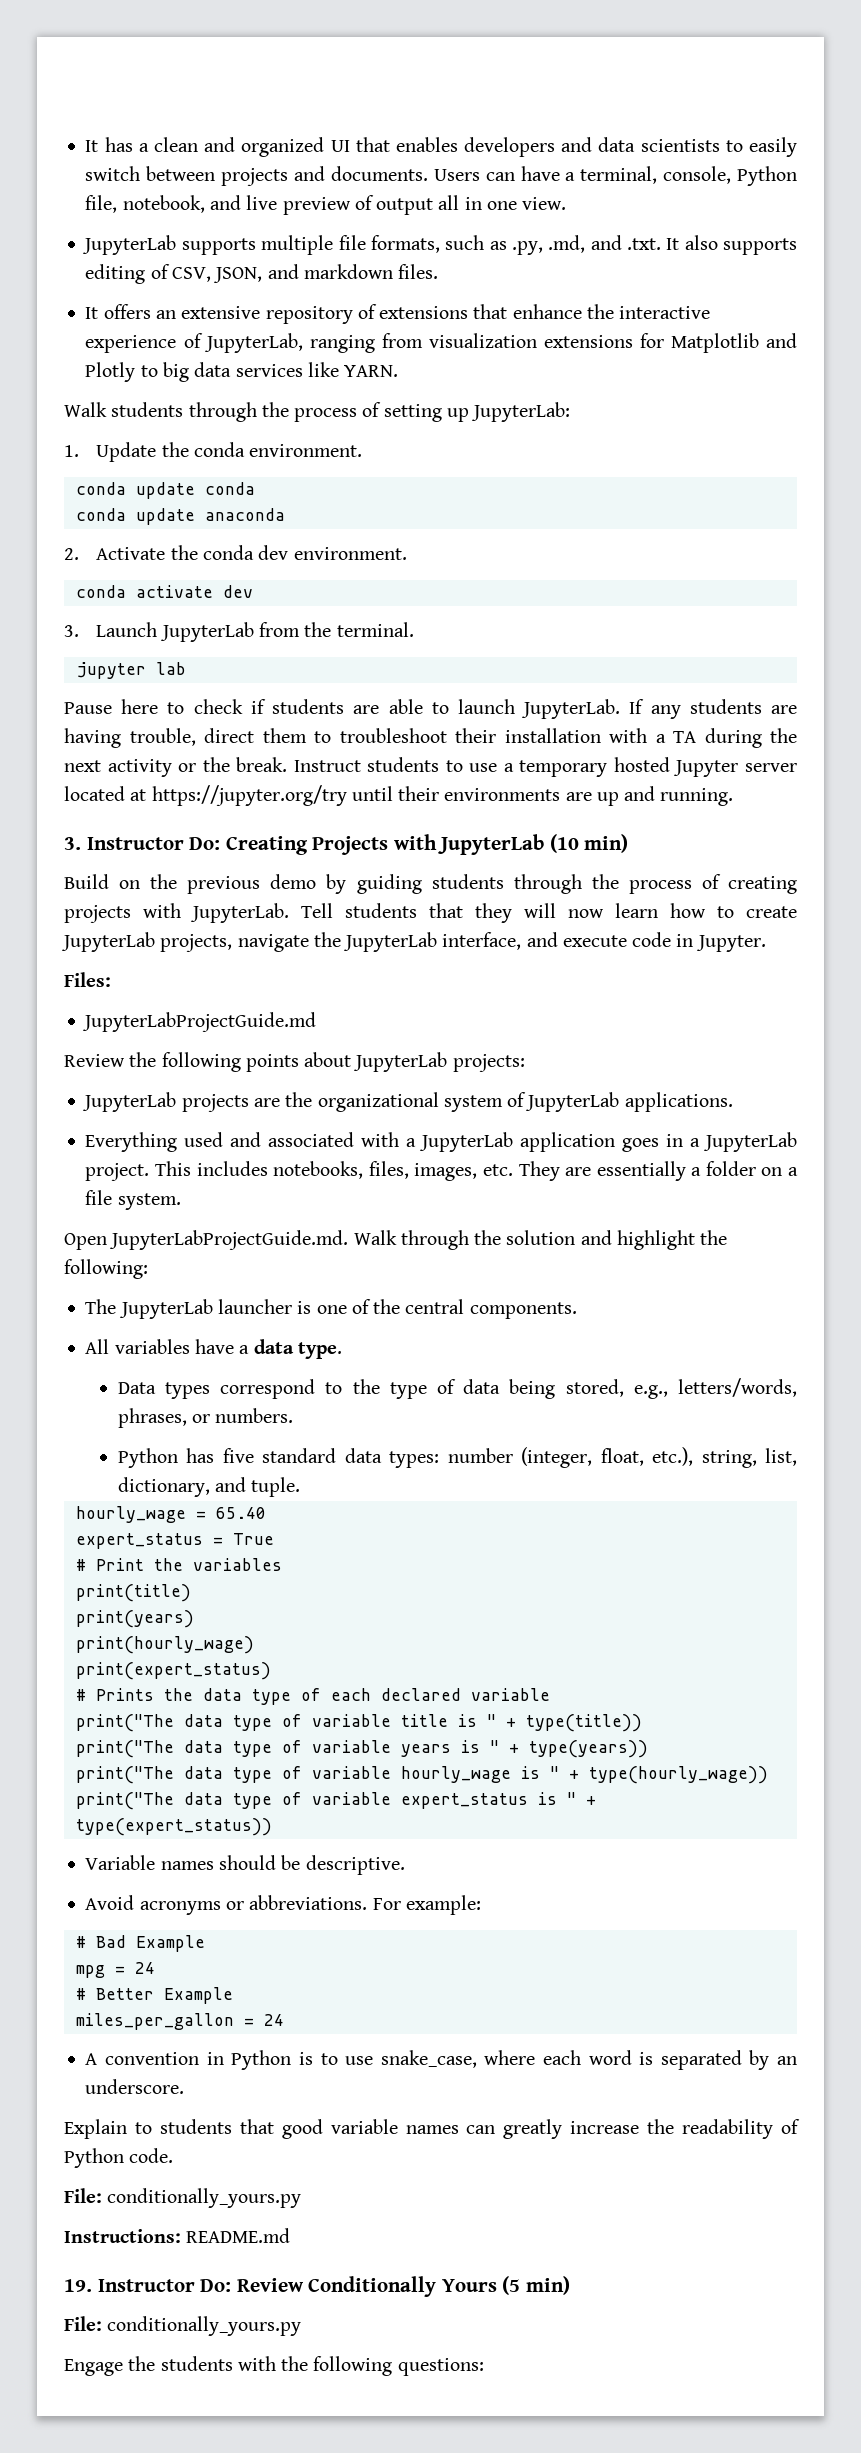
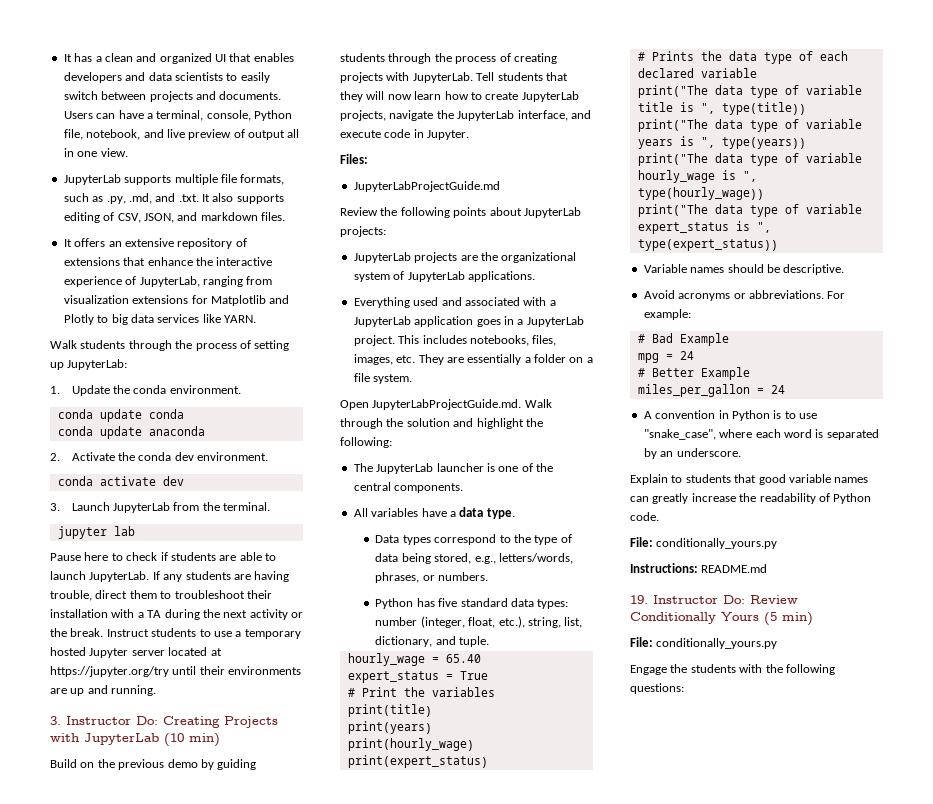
[486,1714,516,1727] " + -> [700,103,715,114] ",
[489,1740,519,1753] " + -> [700,137,715,148] ",
[549,1766,579,1779] " + -> [742,171,757,182] ",
[566,1792,596,1805] " + -> [756,222,771,233] ",
[380,2050,477,2068] snake_case, -> [643,429,716,440] "snake_case",

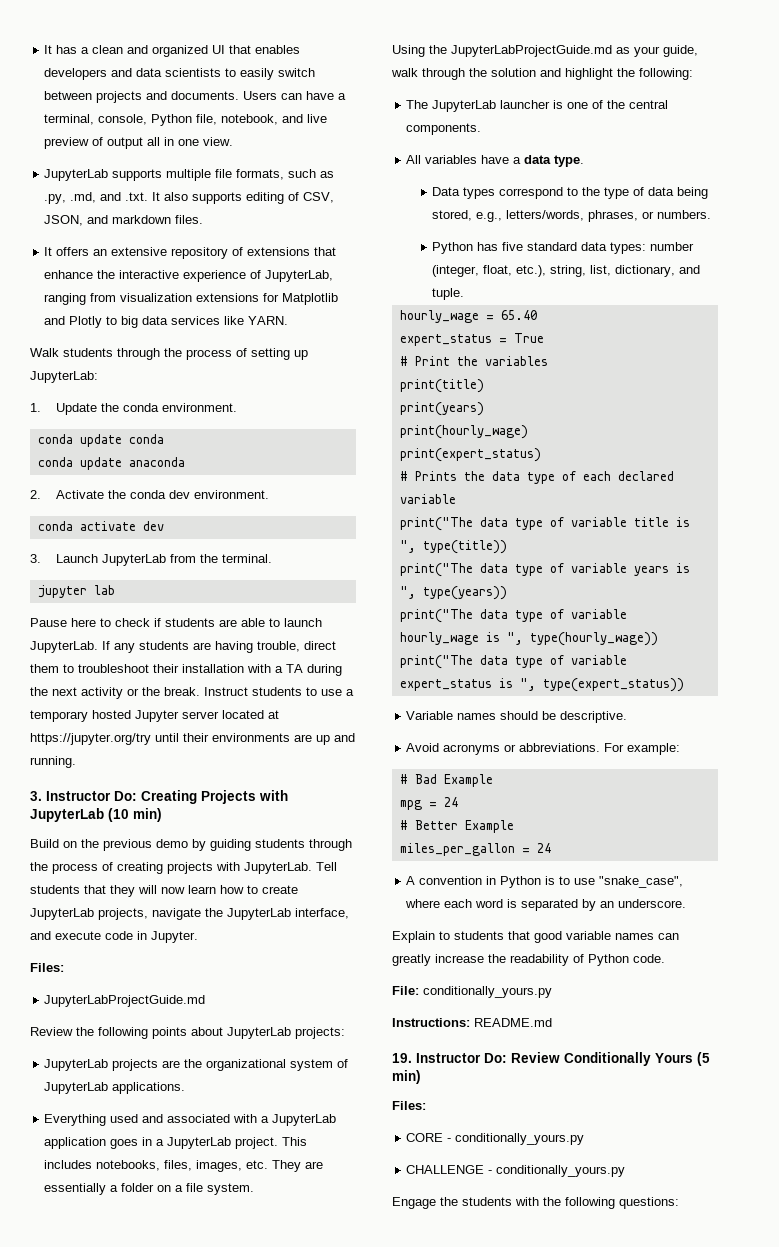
[340,399,552,410] Open JupyterLabProjectGuide.md. Walk -> [392,45,698,57] [391,68,418,77] Using the JupyterLabProjectGuide.md as your guide, walk
[630,637,653,647] File: -> [392,1101,426,1110] [406,1133,585,1145] [406,1165,493,1174] Files: // CORE - conditionally_yours.py // CHALLENGE -

